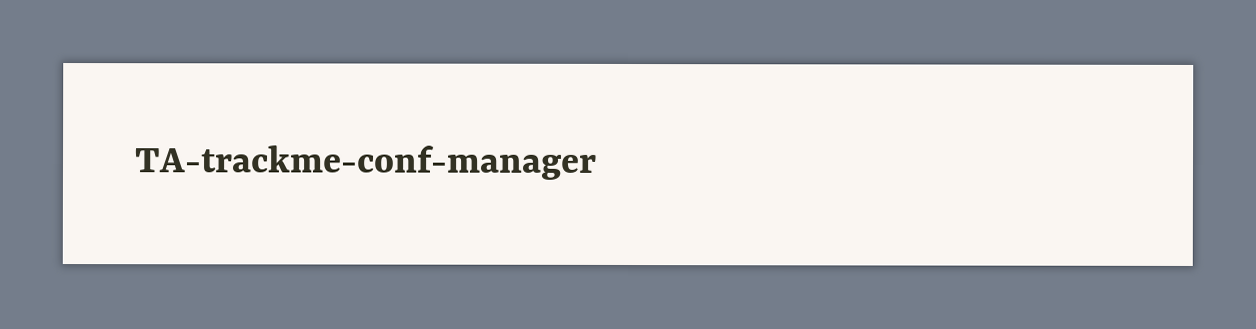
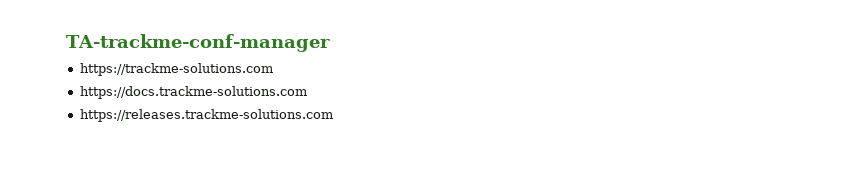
(597, 162) none -> [79,63,273,76] [79,86,307,99] [79,109,333,122] // https://trackme-solutions.com // https://docs.trackme-solutions.com // https://releases.trackme-solutions.com

